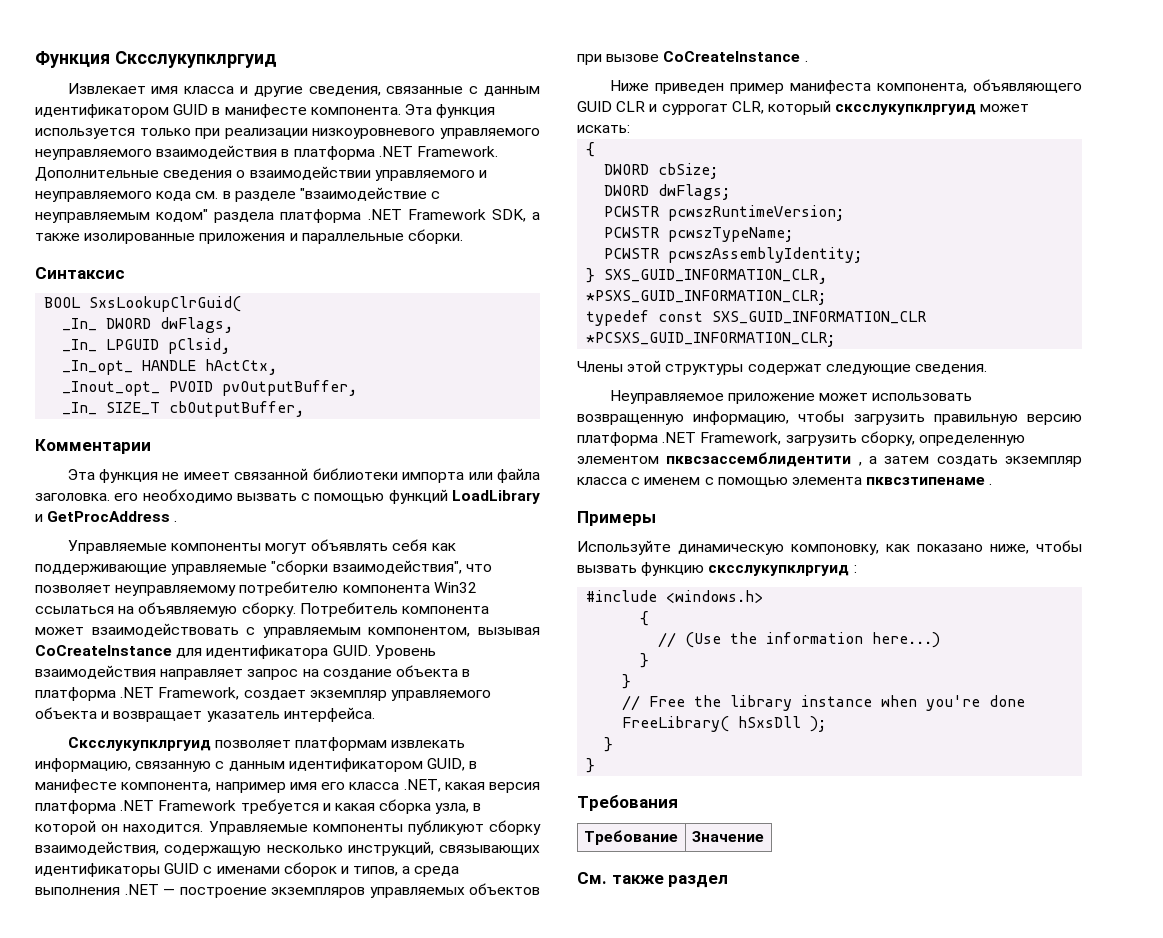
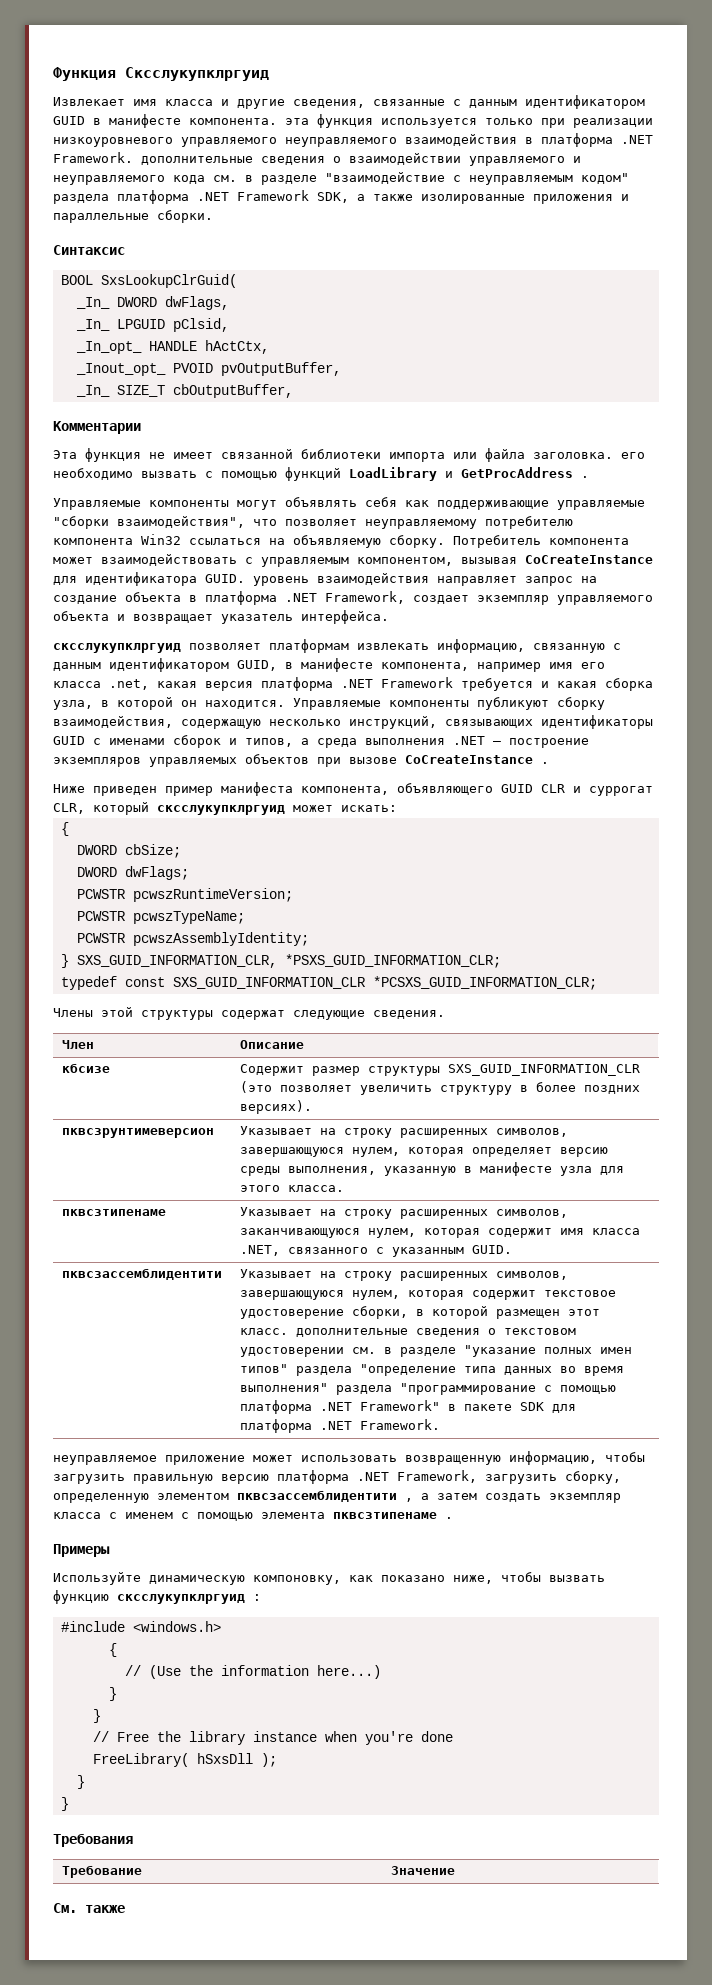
[404,104,432,115] Эта -> [285,118,309,125] эта
[35,167,159,181] Дополнительные -> [141,156,253,165] дополнительные
[374,645,436,659] Уровень -> [253,576,309,586] уровень
[67,737,211,751] Сксслукупклргуид -> [53,643,181,653] сксслукупклргуид
[403,779,441,792] .NET, -> [109,679,149,690] .net,
[609,390,724,404] // Неуправляемое -> [61,1040,94,1049] [239,1040,304,1049] [61,1063,110,1073] [239,1064,640,1076] [239,1081,640,1095] [239,1100,312,1114] [61,1128,214,1138] [239,1126,568,1138] [239,1147,608,1157] [239,1162,624,1176] [239,1185,344,1192] [61,1209,166,1216] [239,1207,568,1219] [239,1228,640,1238] [239,1245,512,1257] [61,1268,222,1280] [239,1269,568,1281] [239,1290,616,1300] [239,1306,600,1319] [239,1328,576,1337] [239,1345,632,1357] [239,1364,624,1376] [239,1383,616,1395] [239,1400,576,1414] [239,1419,440,1433] [53,1455,157,1465] // Член | Описание // кбсизе | Содержит размер структуры SXS_GUID_INFORMATION_CLR (это позволяет увеличить структуру в более поздних версиях). // пквсзрунтимеверсион | Указывает на строку расширенных символов, завершающуюся нулем, которая определяет версию среды выполнения, указанную в манифесте узла для этого класса. // пквсзтипенаме | Указывает на строку расширенных символов, заканчивающуюся нулем, которая содержит имя класса .NET, связанного с указанным GUID. // пквсзассемблидентити | Указывает на строку расширенных символов, завершающуюся нулем, которая содержит текстовое удостоверение сборки, в которой размещен этот класс. дополнительные сведения о текстовом удостоверении см. в разделе "указание полных имен типов" раздела "определение типа данных во время выполнения" раздела "программирование с помощью платформа .NET Framework" в пакете SDK для платформа .NET Framework. // неуправляемое
[668,875,729,888] раздел -> (125, 1909) none

